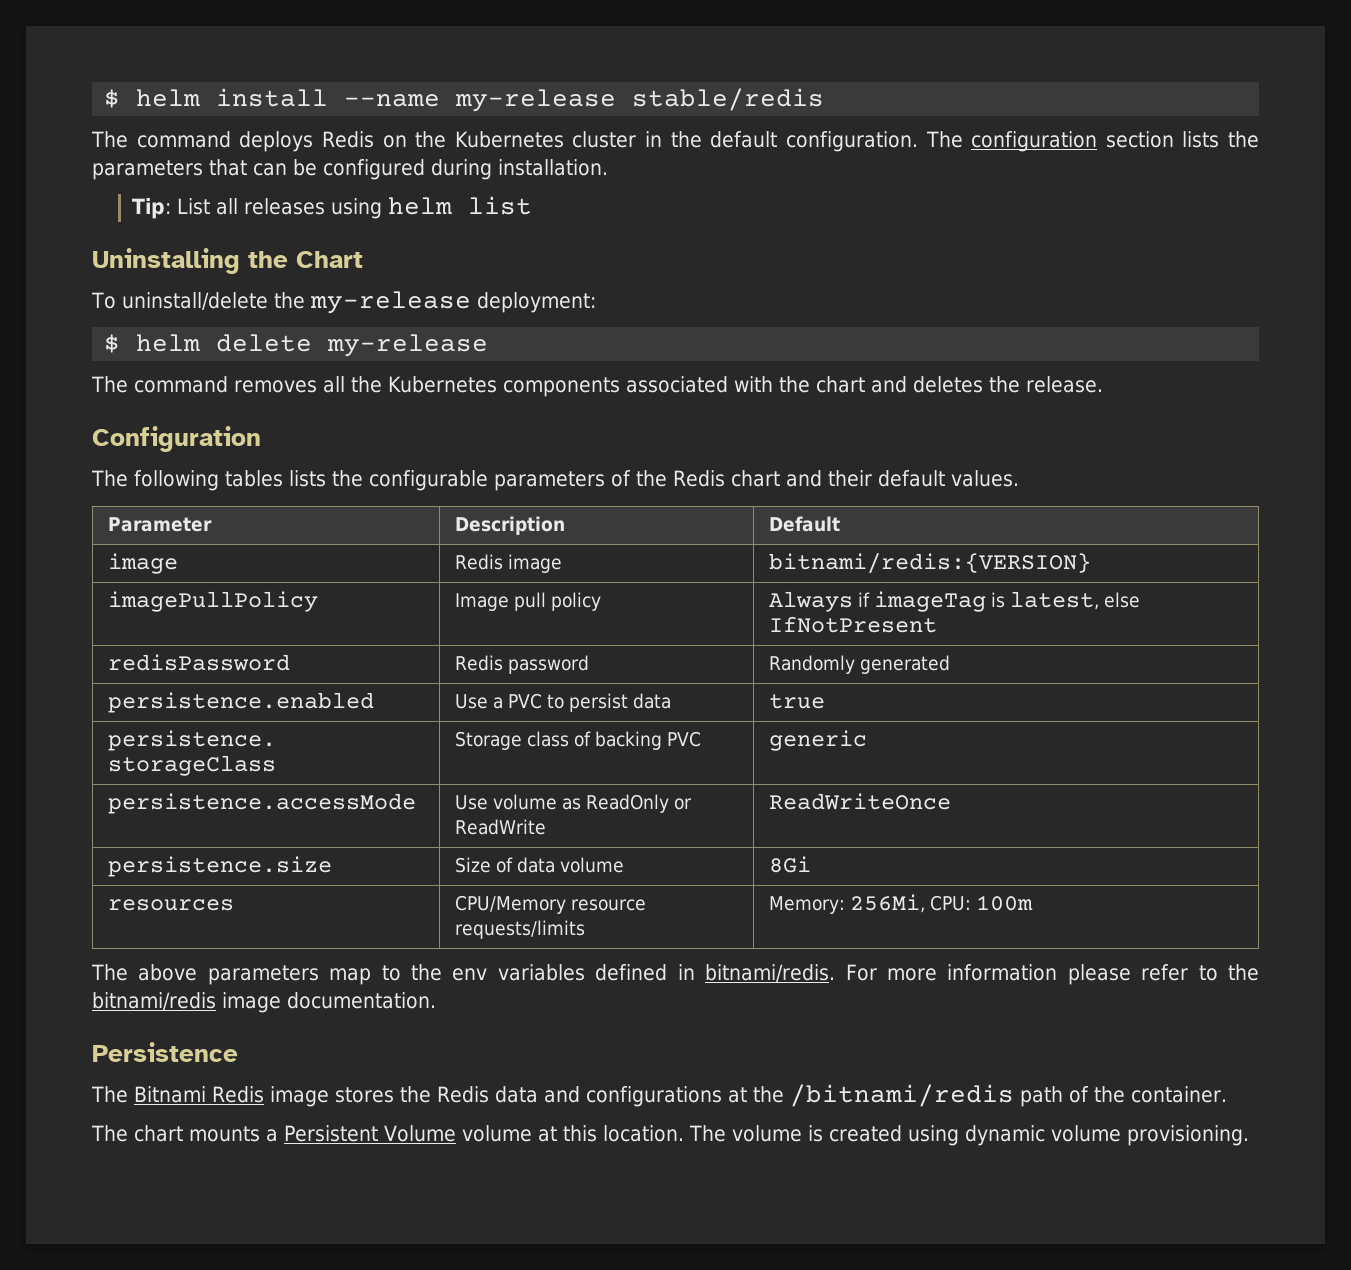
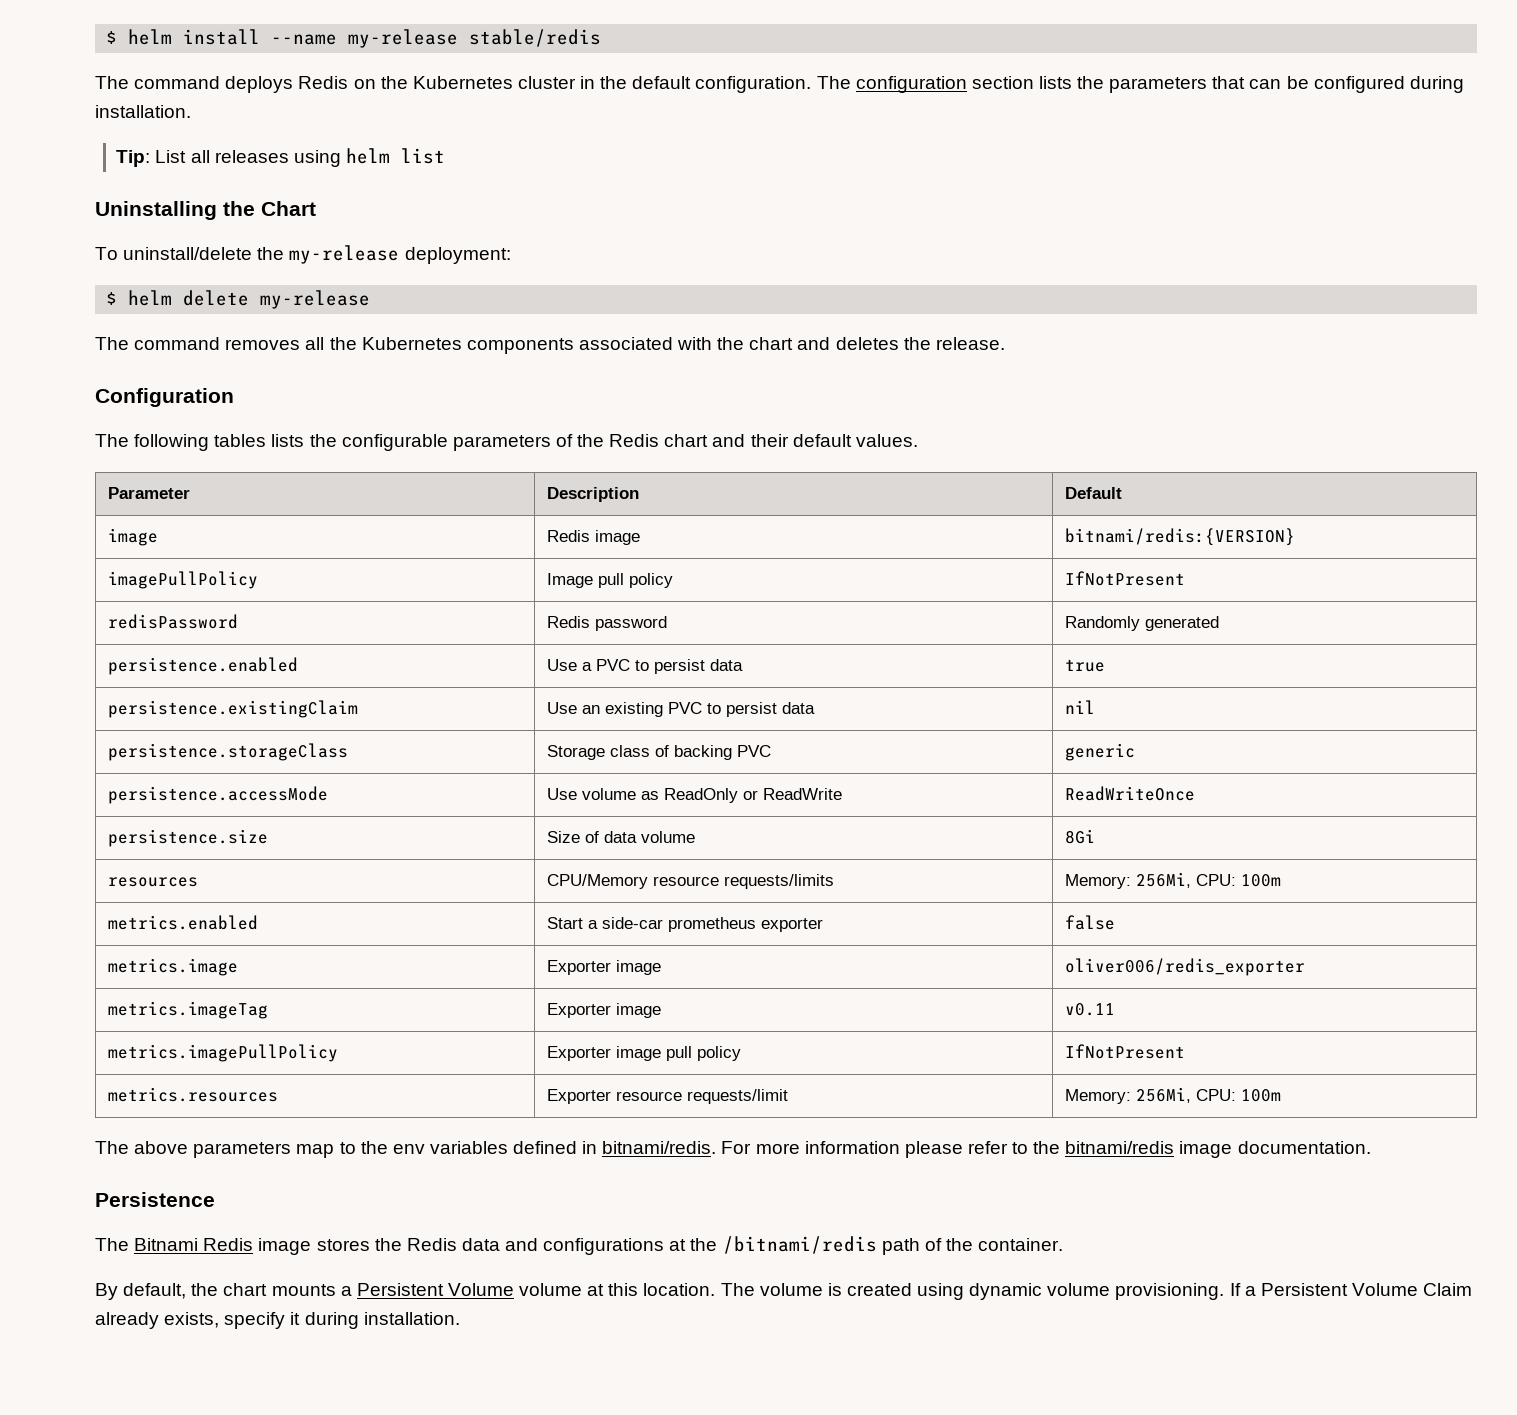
[769,591,1141,612] Always if imageTag is latest, else -> (673, 580) none
(826, 701) none -> [107,700,358,718] [546,702,815,717] [1064,700,1095,714] // persistence.existingClaim | Use an existing PVC to persist data | nil
(1034, 903) none -> [107,915,258,930] [546,917,823,932] [1064,915,1115,930] [107,958,238,976] [546,960,661,975] [1064,958,1305,976] [107,1001,268,1019] [546,1003,661,1018] [1064,1003,1115,1016] [107,1044,338,1062] [546,1046,741,1061] [1064,1044,1185,1059] [107,1087,278,1102] [546,1089,788,1104] [1064,1087,1281,1104] // metrics.enabled | Start a side-car prometheus exporter | false // metrics.image | Exporter image | oliver006/redis_exporter // metrics.imageTag | Exporter image | v0.11 // metrics.imagePullPolicy | Exporter image pull policy | IfNotPresent // metrics.resources | Exporter resource requests/limit | Memory: 256Mi, CPU: 100m
[91,1125,128,1142] The -> [95,1283,219,1300] By default, the
(1249, 1135) none -> [1229,1283,1473,1296] [95,1312,460,1329] If a Persistent Volume Claim already exists, specify it during installation.

